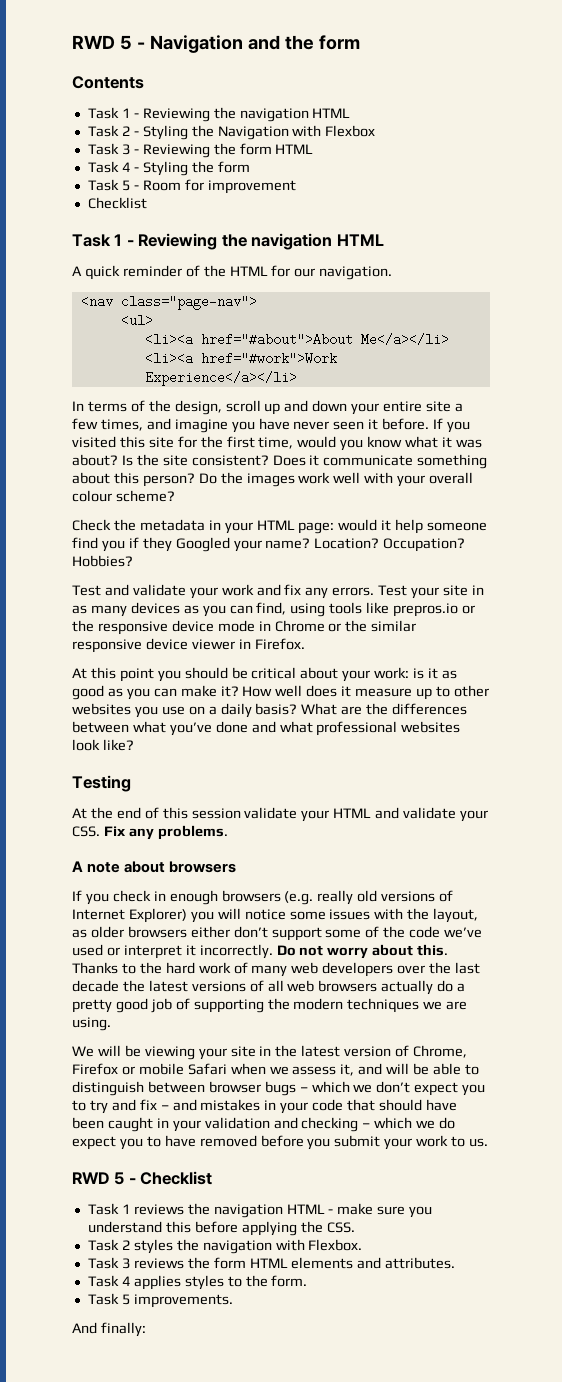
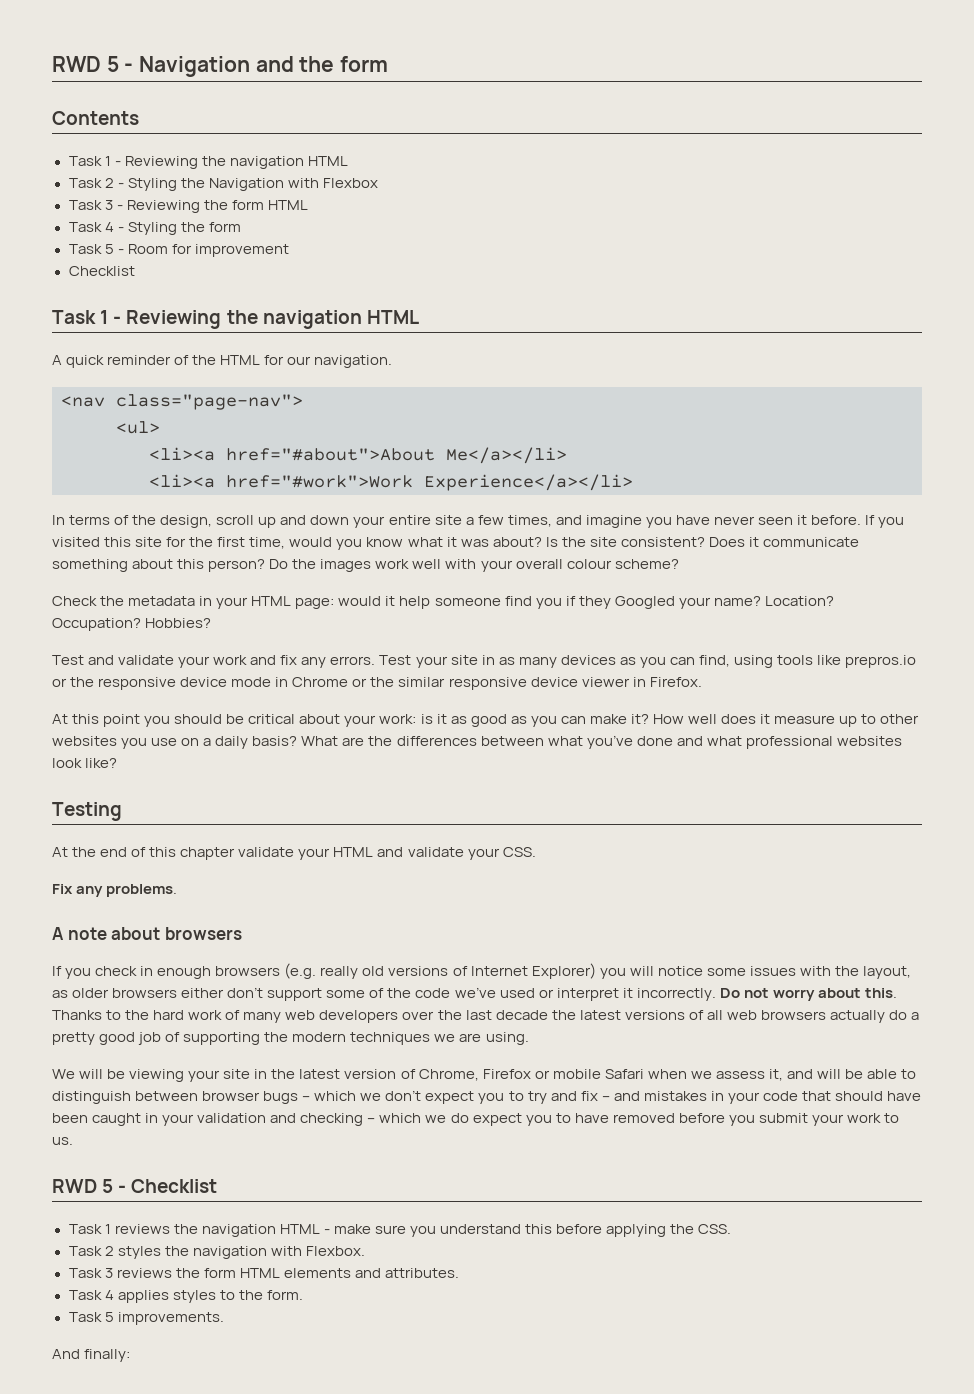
[191,808,241,819] session -> [180,847,236,860] chapter
(100, 831) none -> (536, 852) //

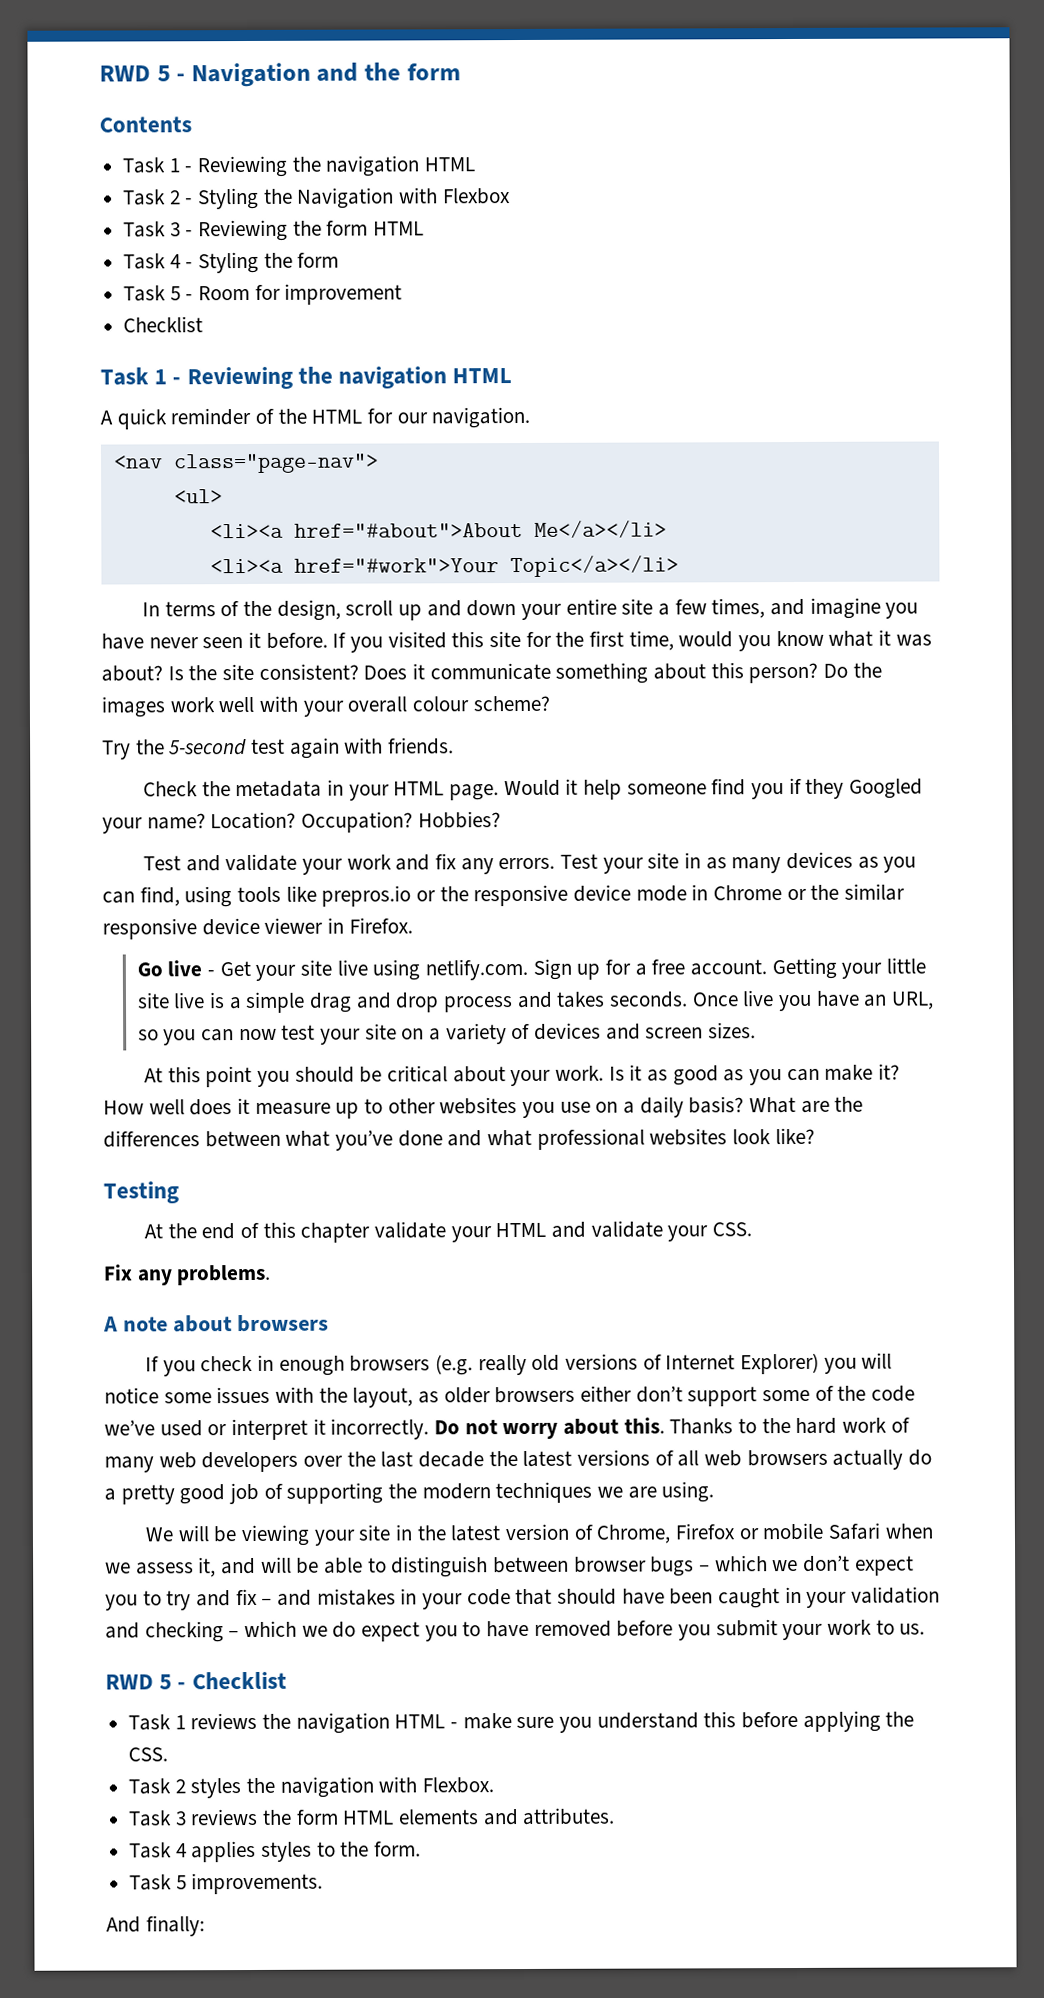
[226,474,633,491] href="#work">Work Experience</a></li> -> [293,555,679,578] href="#work">Your Topic</a></li>
(679, 564) none -> [102,737,455,760] // Try the 5-second test again with friends.
[295,596,382,609] page: would -> [448,779,561,801] page. Would
(702, 682) none -> [136,957,927,981] [136,990,935,1014] [137,1022,757,1046] // Go live - Get your site live using netlify.com. Sign up for a free account. Getting your little site live is a simple drag and drop process and takes seconds. Once live you have an URL, so you can now test your site on a variety of devices and screen sizes.
[379,714,433,724] work: is -> [554,1065,625,1081] work. Is

